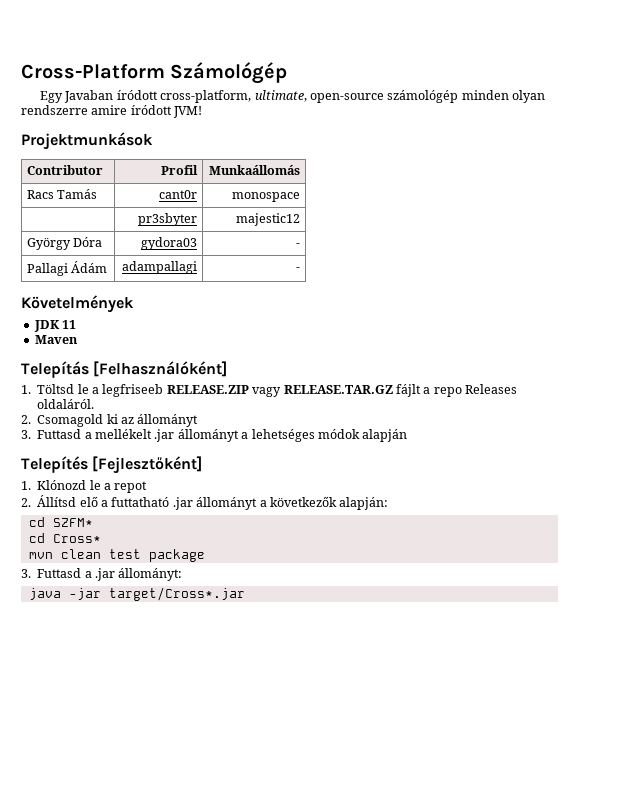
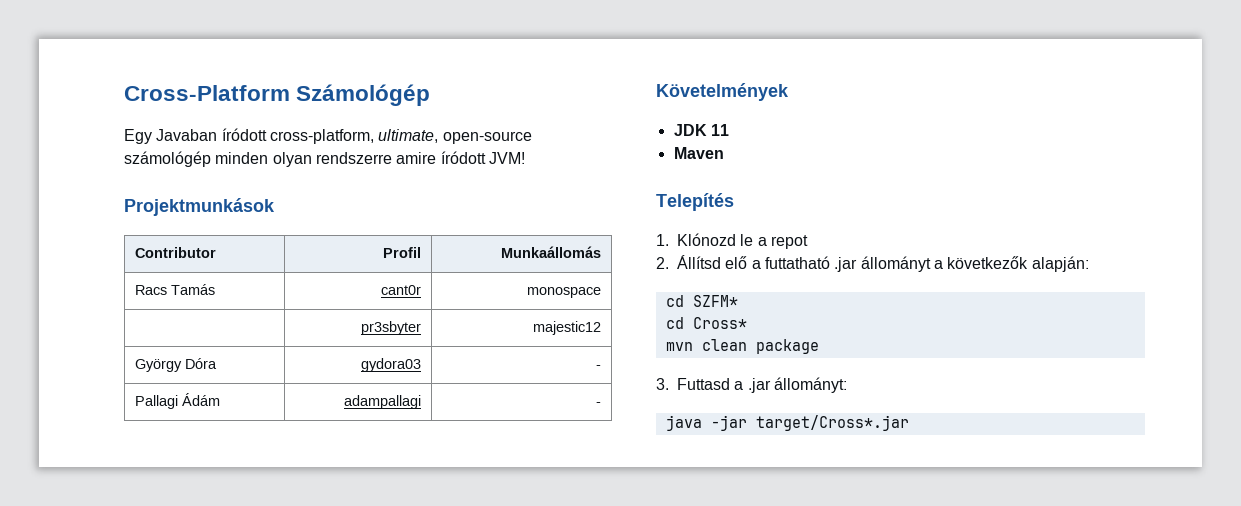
[21,361,228,378] [21,384,517,397] [37,399,95,409] [21,414,199,427] [21,429,408,442] // Telepítás [Felhasználóként] // 1. Töltsd le a legfriseeb RELEASE.ZIP vagy RELEASE.TAR.GZ fájlt a repo Releases oldaláról. // 2. Csomagold ki az állományt // 3. Futtasd a mellékelt .jar állományt a lehetséges módok alapján -> (724, 153) none
[92,456,203,474] [Fejlesztőként] -> (734, 202) none
[108,549,141,559] test -> (747, 345) none

